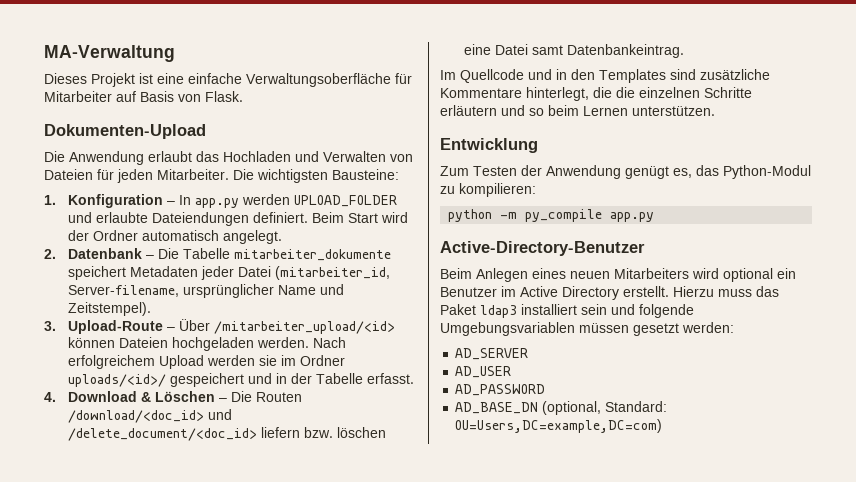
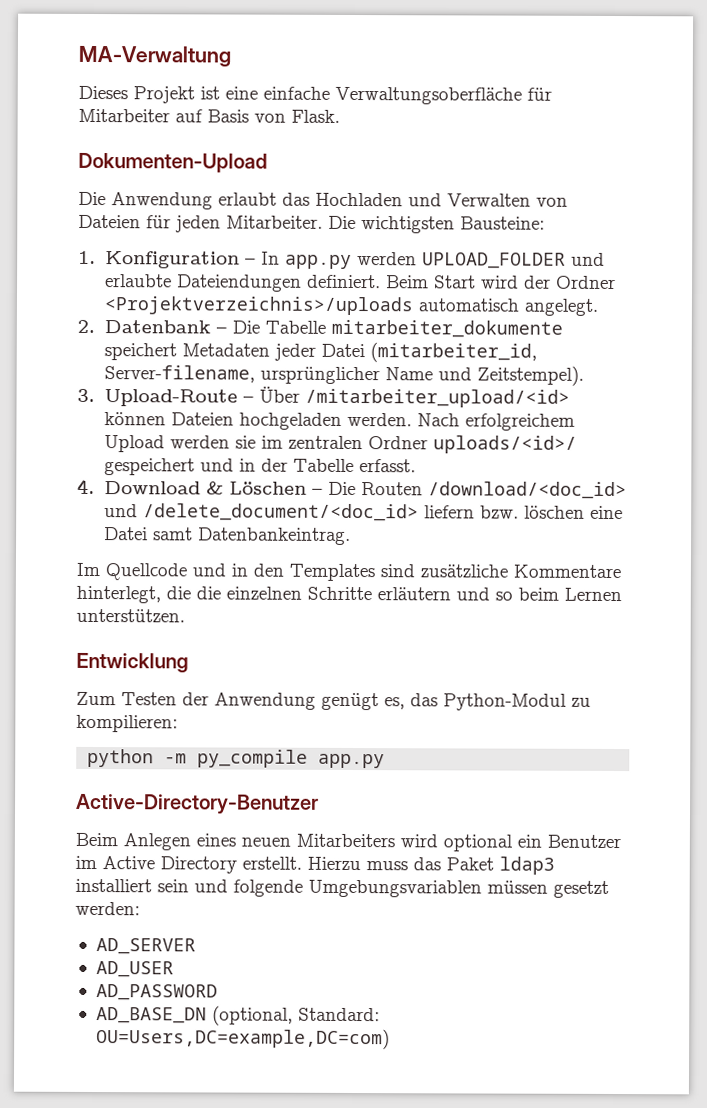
(138, 235) none -> [103,296,413,316] <Projektverzeichnis>/uploads
(296, 360) none -> [287,435,363,450] zentralen

